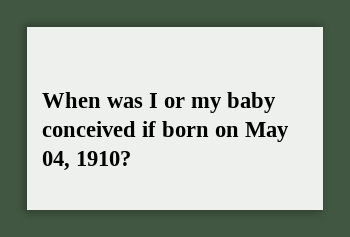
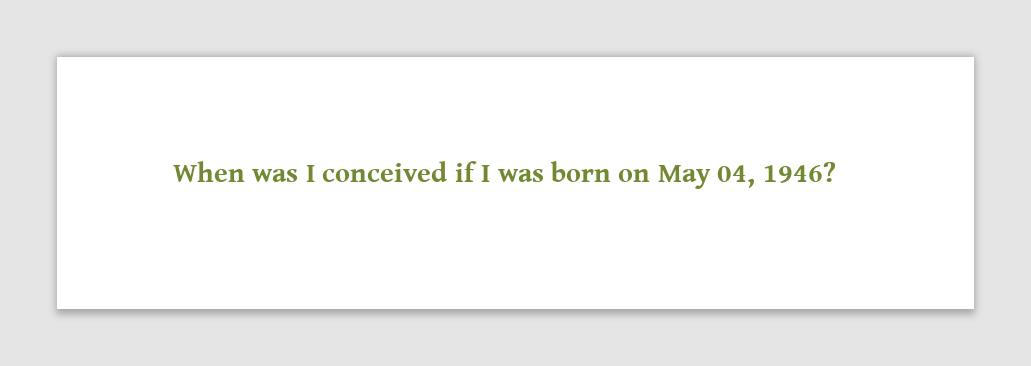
[164,92,277,113] [42,121,157,137] or my baby conceived if -> [322,161,544,182] conceived if I was
[76,151,132,166] 1910? -> [762,162,836,183] 1946?

